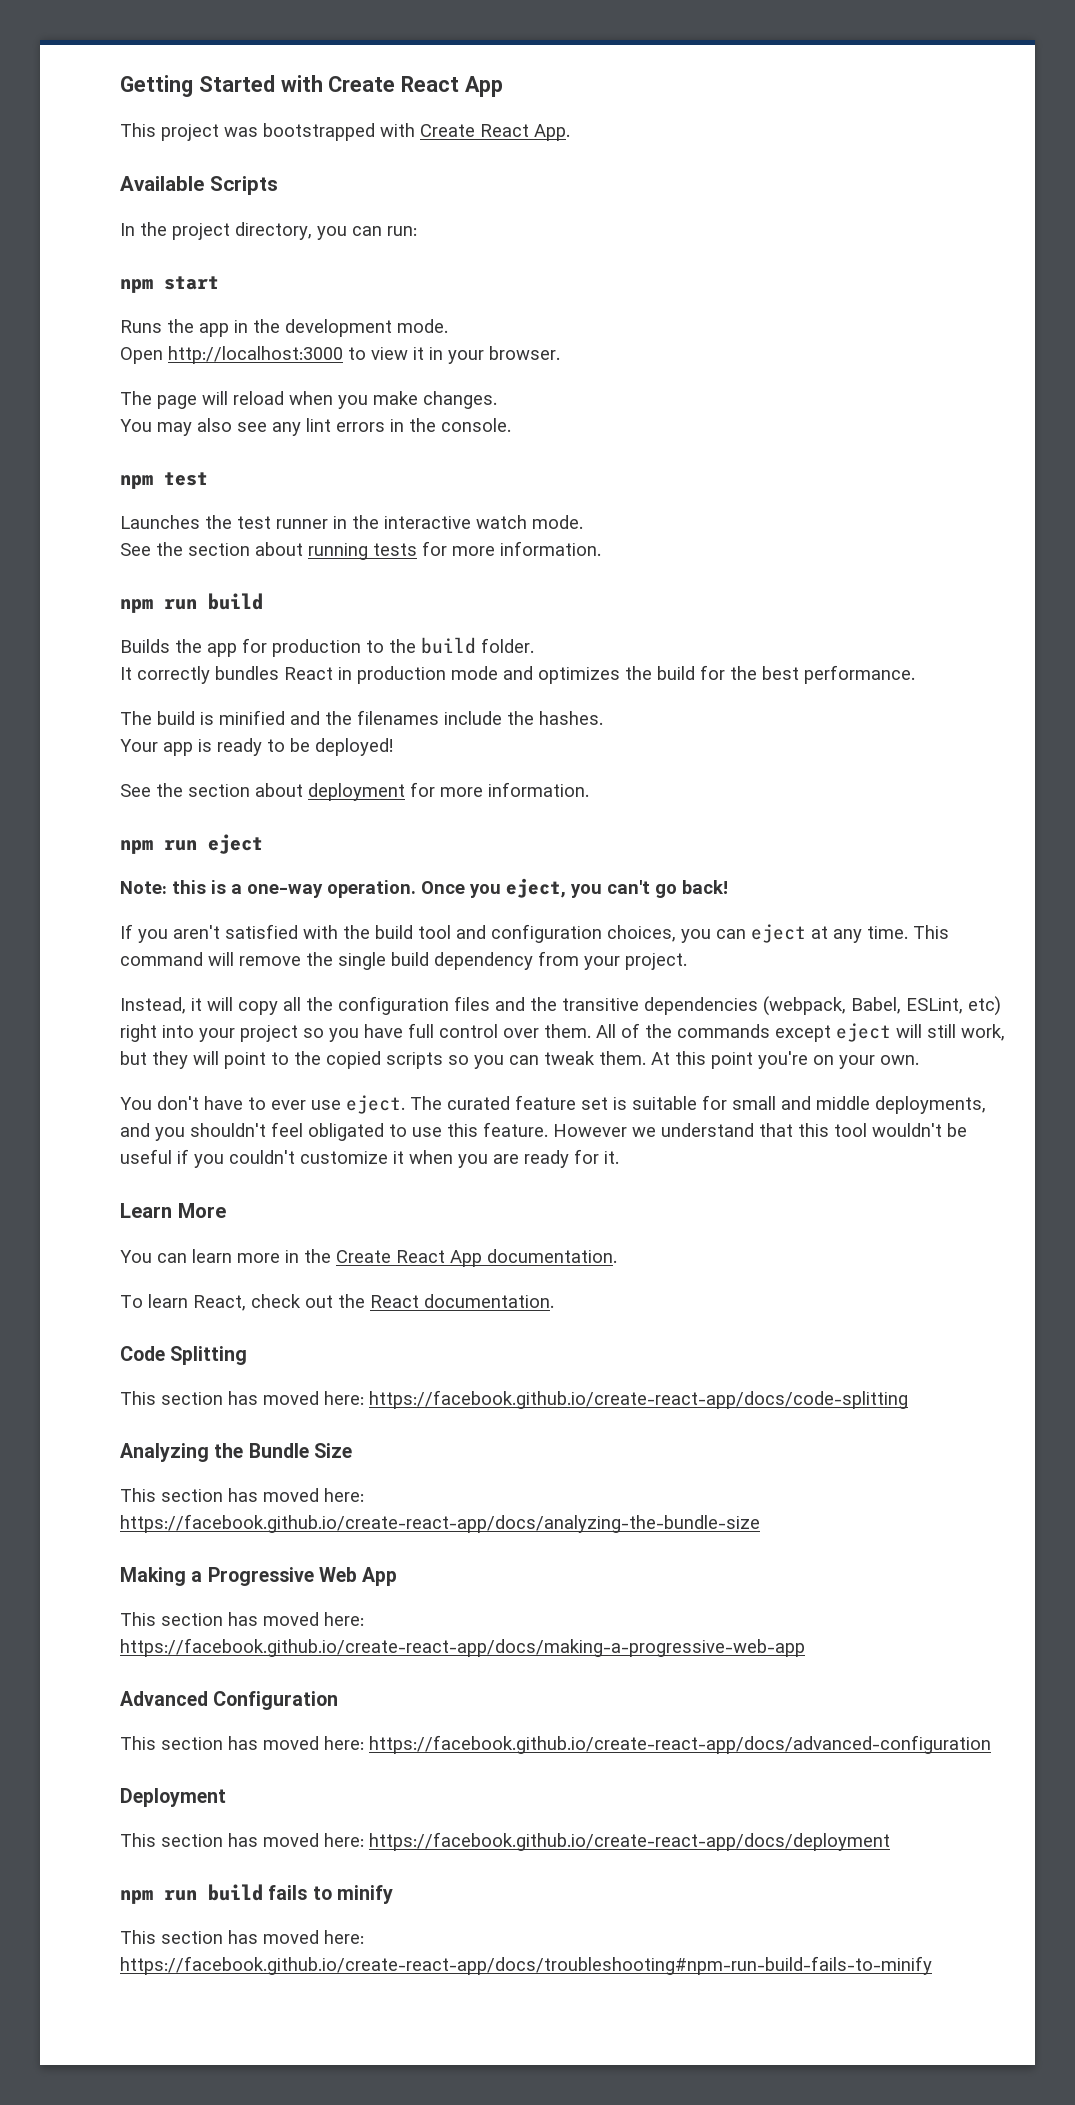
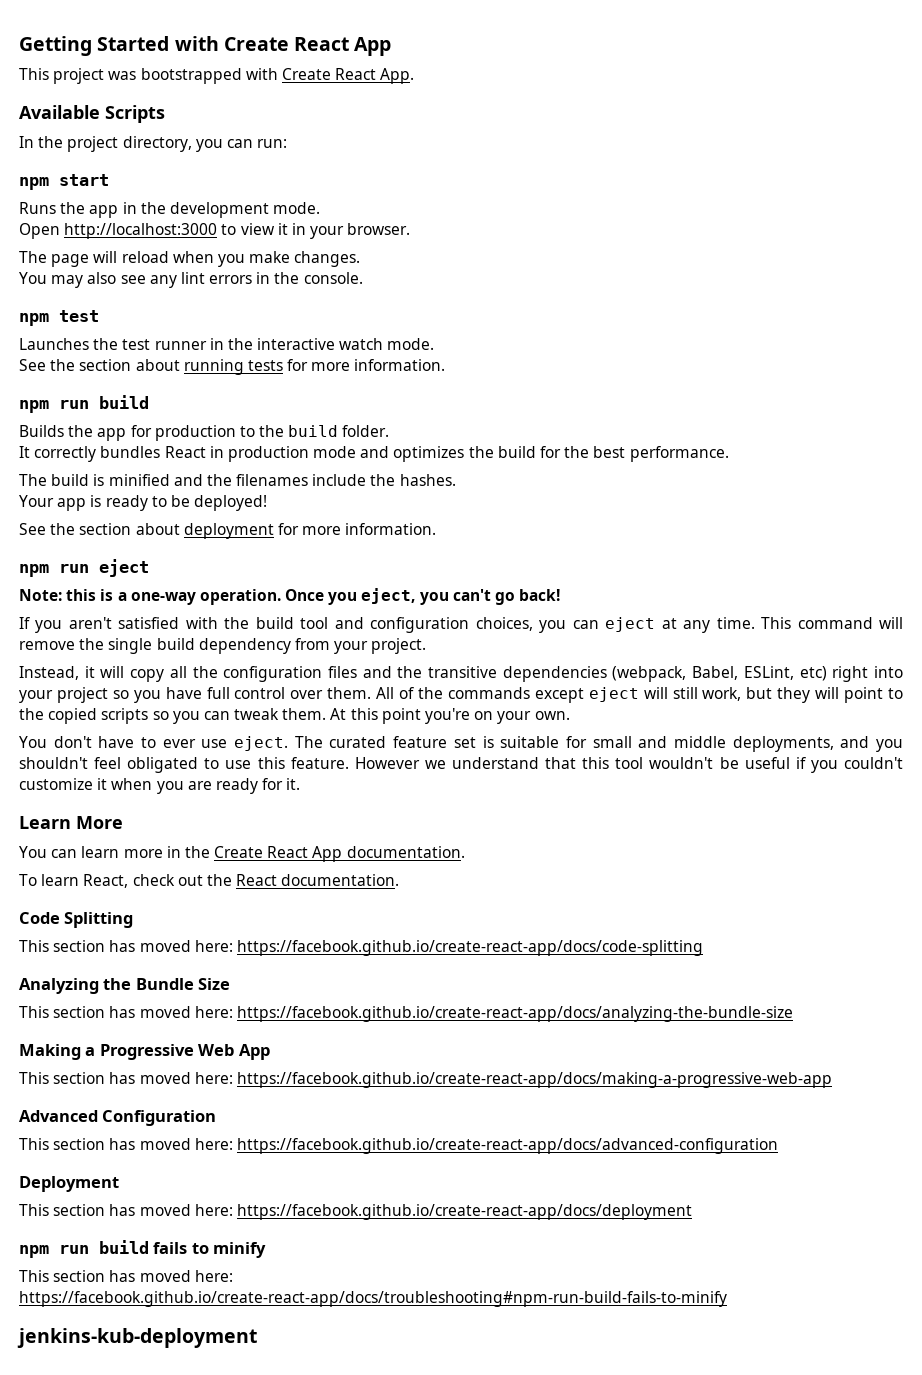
(932, 1965) none -> [17,1328,257,1348] // jenkins-kub-deployment

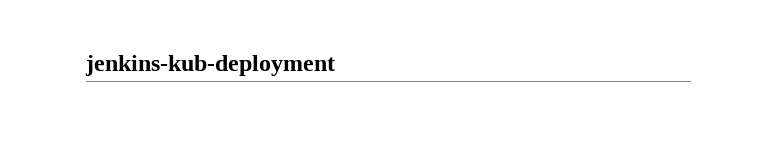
[19,36,392,56] [19,68,415,84] [19,105,165,123] [19,136,288,152] [19,174,109,190] [19,202,321,218] [19,223,411,239] [19,251,361,267] [19,272,363,288] [19,310,99,326] [19,338,435,350] [19,359,446,375] [19,395,149,413] [19,425,390,441] [19,446,729,462] [19,474,456,486] [19,495,268,511] [19,523,437,539] [19,559,149,577] [19,588,561,605] [19,617,904,633] [19,638,427,654] [19,666,904,682] [19,687,903,703] [19,708,570,724] [19,736,904,752] [19,757,903,773] [19,778,301,794] [19,816,123,829] [19,846,465,862] [19,874,400,888] [19,912,134,928] [19,940,703,956] [19,978,231,994] [19,1006,793,1022] [19,1044,270,1060] [19,1072,832,1088] [19,1110,217,1126] [19,1138,778,1154] [19,1176,119,1192] [19,1204,692,1220] [19,1240,267,1258] [19,1270,233,1282] [19,1291,727,1307] Getting Started with Create React App // This project was bootstrapped with Create React App. // Available Scripts // In the project directory, you can run: // npm start // Runs the app in the development mode. // Open http://localhost:3000 to view it in your browser. // The page will reload when you make changes. // You may also see any lint errors in the console. // npm test // Launches the test runner in the interactive watch mode. // See the section about running tests for more information. // npm run build // Builds the app for production to the build folder. // It correctly bundles React in production mode and optimizes the build for the best performance. // The build is minified and the filenames include the hashes. // Your app is ready to be deployed! // See the section about deployment for more information. // npm run eject // Note: this is a one-way operation. Once you eject, you can't go back! // If you aren't satisfied with the build tool and configuration choices, you can eject at any time. This command will remove the single build dependency from your project. // Instead, it will copy all the configuration files and the transitive dependencies (webpack, Babel, ESLint, etc) right into your project so you have full control over them. All of the commands except eject will still work, but they will point to the copied scripts so you can tweak them. At this point you're on your own. // You don't have to ever use eject. The curated feature set is suitable for small and middle deployments, and you shouldn't feel obligated to use this feature. However we understand that this tool wouldn't be useful if you couldn't customize it when you are ready for it. // Learn More // You can learn more in the Create React App documentation. // To learn React, check out the React documentation. // Code Splitting // This section has moved here: https://facebook.github.io/create-react-app/docs/code-splitting // Analyzing the Bundle Size // This section has moved here: https://facebook.github.io/create-react-app/docs/analyzing-the-bundle-size // Making a Progressive Web App // This section has moved here: https://facebook.github.io/create-react-app/docs/making-a-progressive-web-app // Advanced Configuration // This section has moved here: https://facebook.github.io/create-react-app/docs/advanced-configuration // Deployment // This section has moved here: https://facebook.github.io/create-react-app/docs/deployment // npm run build fails to minify // This section has moved here: https://facebook.github.io/create-react-app/docs/troubleshooting#npm-run-build-fails-to-minify // -> (85, 65) none

